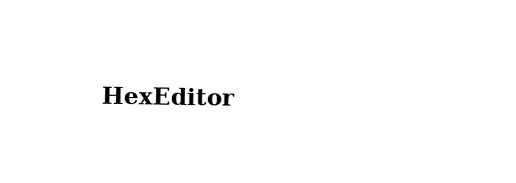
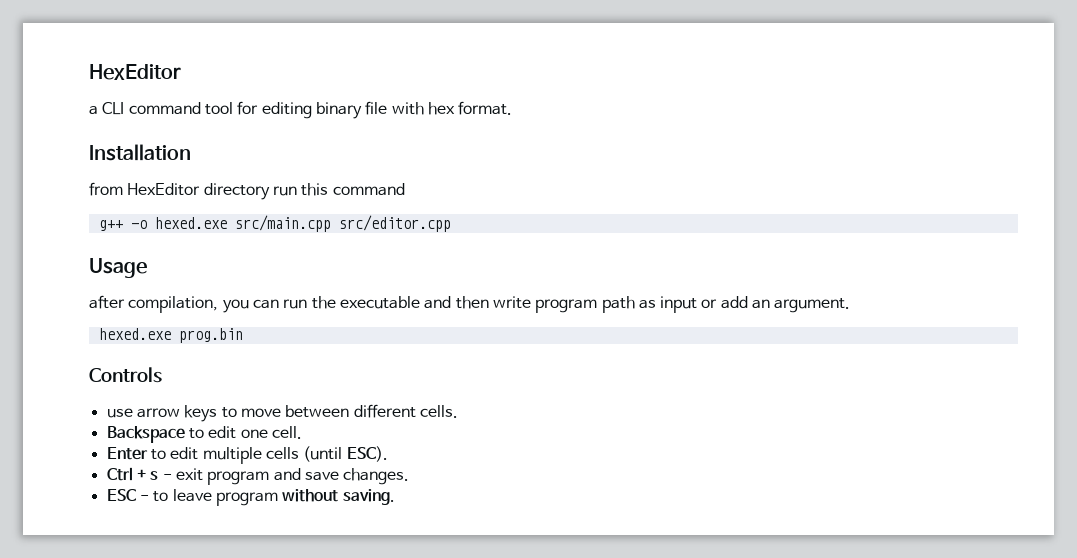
[101,86,236,106] HexEditor -> [89,64,181,80] [89,101,513,119] [89,144,191,161] [89,182,405,200] [98,215,451,232] [89,258,147,278] [89,295,851,313] [98,328,243,343] [89,367,162,383] [106,404,458,422] [106,426,302,443] [106,446,388,464] [106,467,410,485] [106,489,395,506] HexEditor // a CLI command tool for editing binary file with hex format. // Installation // from HexEditor directory run this command // g++ -o hexed.exe src/main.cpp src/editor.cpp // Usage // after compilation, you can run the executable and then write program path as input or add an argument. // hexed.exe prog.bin // Controls // use arrow keys to move between different cells. // Backspace to edit one cell. // Enter to edit multiple cells (until ESC). // Ctrl + s - exit program and save changes. // ESC - to leave program without saving.

